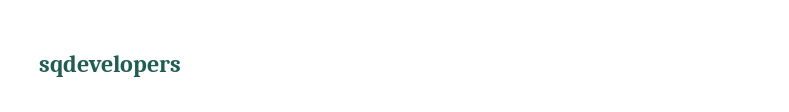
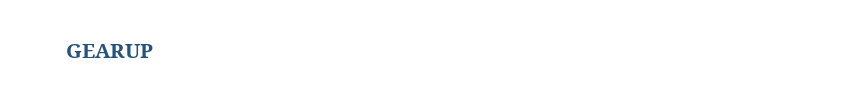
[39,55,181,77] sqdevelopers -> [66,44,153,58] GEARUP

